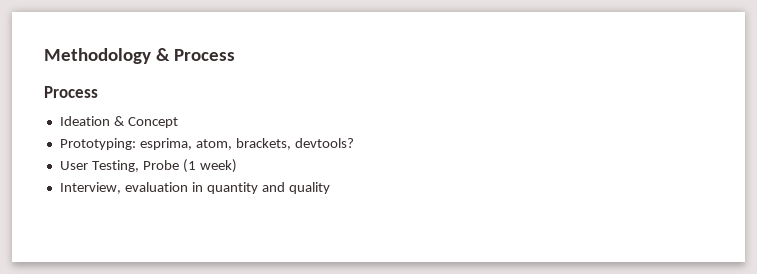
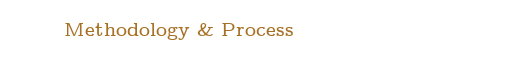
[44,86,98,98] [59,116,178,128] [59,138,354,150] [59,159,237,173] [59,182,330,194] // Process // Ideation & Concept // Prototyping: esprima, atom, brackets, devtools? // User Testing, Probe (1 week) // Interview, evaluation in quantity and quality -> (294, 29) none

